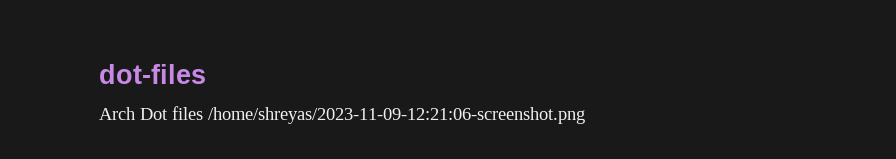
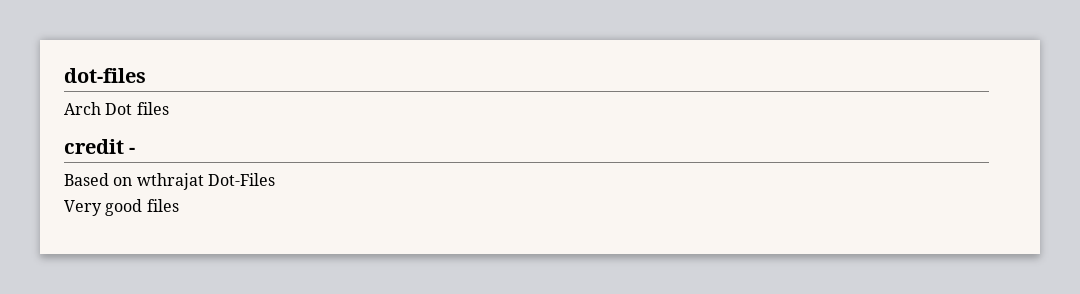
[208,107,585,124] /home/shreyas/2023-11-09-12:21:06-screenshot.png -> [64,139,136,154] [64,173,275,190] [64,199,179,216] // credit - // Based on wthrajat Dot-Files // Very good files

